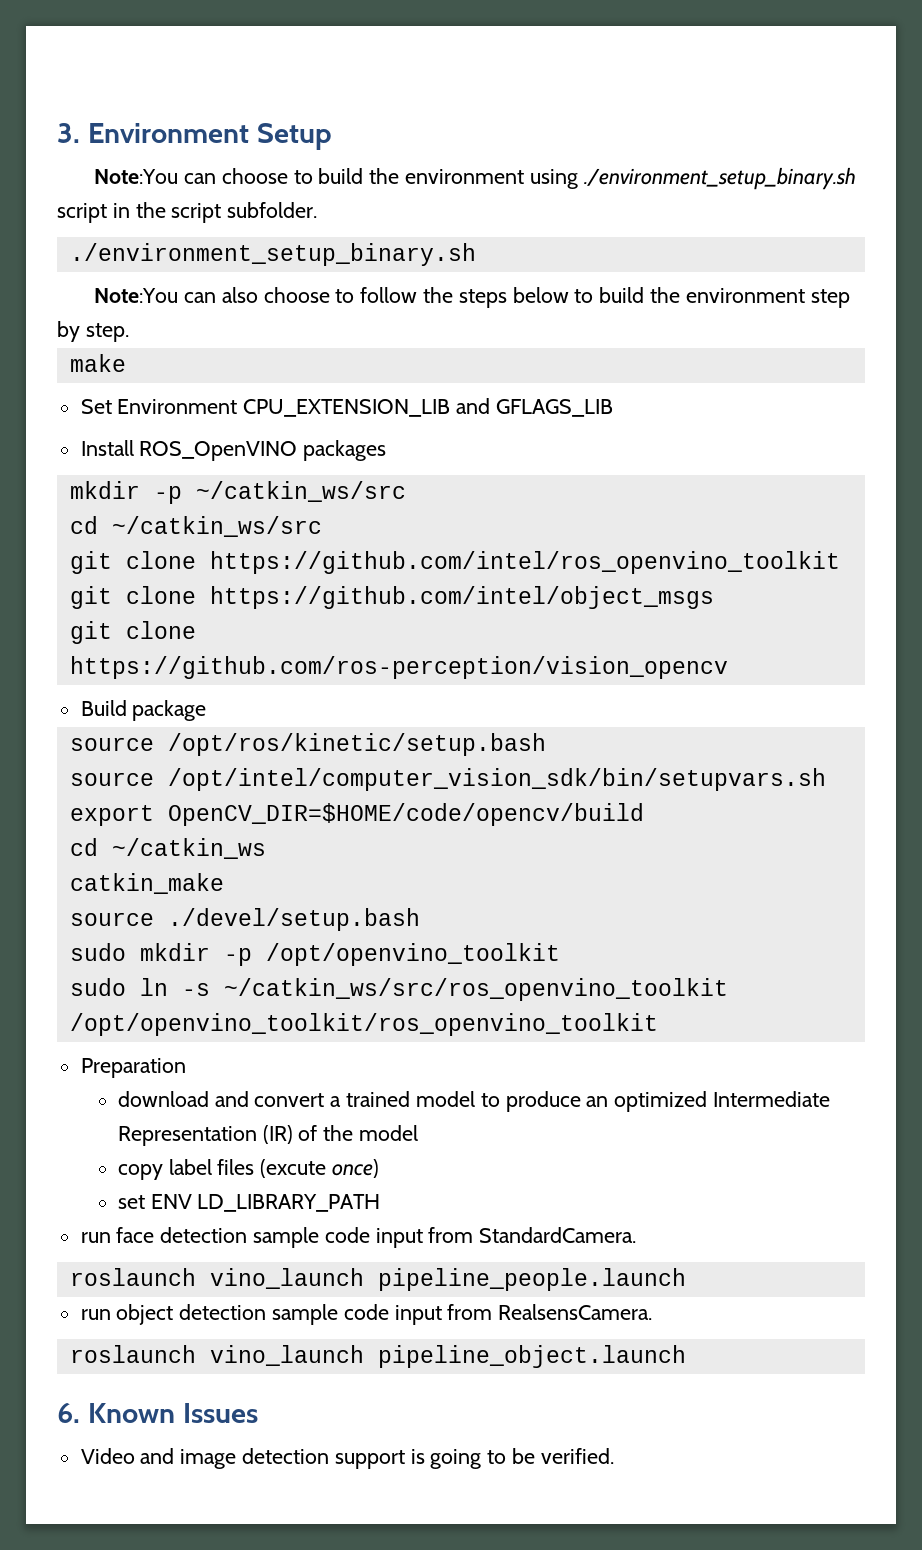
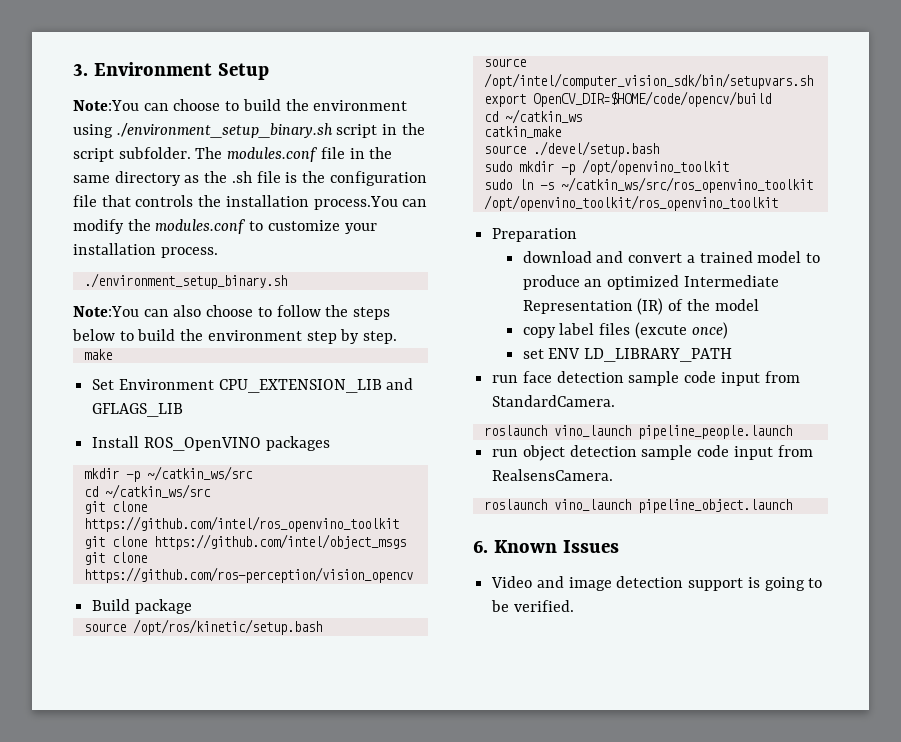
(318, 210) none -> [195,147,393,162] [73,171,427,186] [73,195,428,210] [73,219,377,234] [73,243,218,258] The modules.conf file in the same directory as the .sh file is the configuration file that controls the installation process.You can modify the modules.conf to customize your installation process.

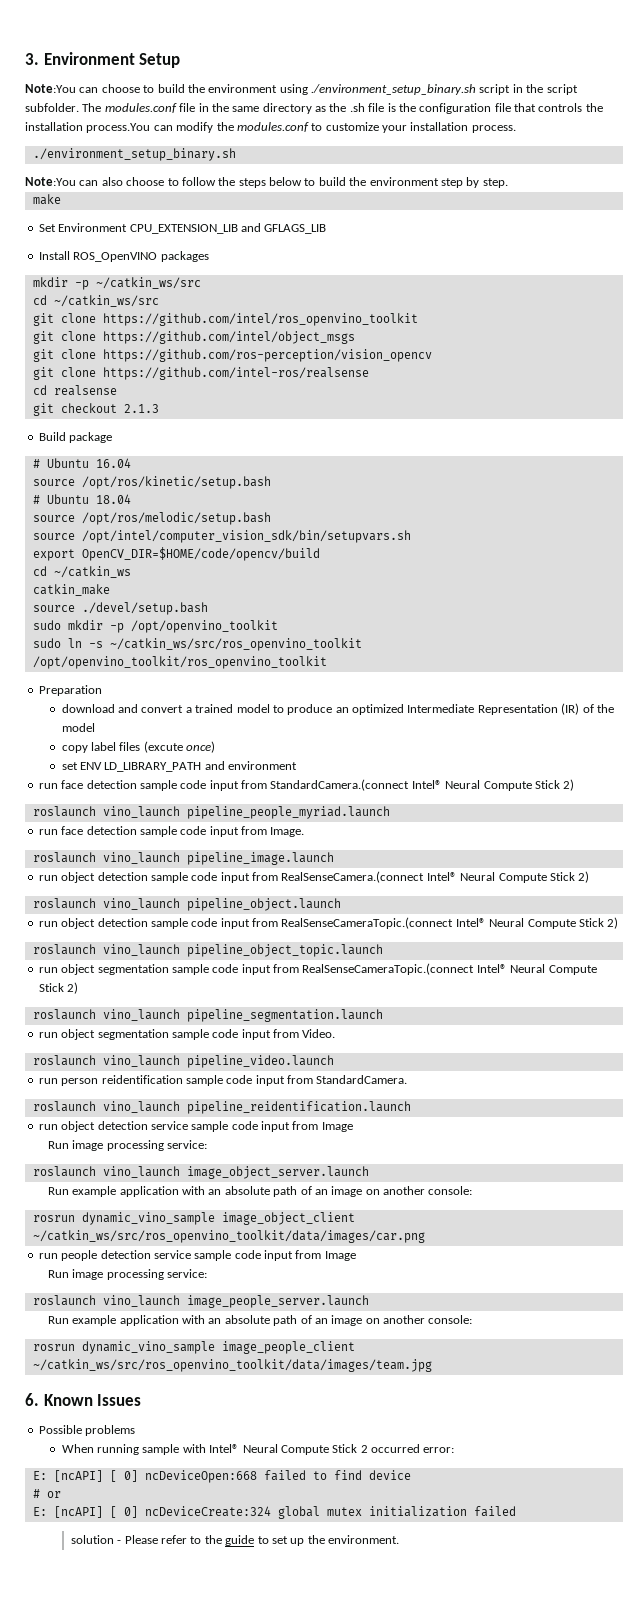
(413, 575) none -> [32,367,369,380] [32,385,117,396] [32,403,159,416] // git clone https://github.com/intel-ros/realsense // cd realsense // git checkout 2.1.3
(192, 606) none -> [32,458,131,468] // # Ubuntu 16.04
(322, 627) none -> [32,494,131,504] [32,512,271,525] // # Ubuntu 18.04 // source /opt/ros/melodic/setup.bash
[492,371,800,386] [492,395,616,407] [483,425,792,439] [492,445,813,461] [492,469,614,481] [483,499,792,513] [473,540,619,553] [491,576,823,591] [491,600,574,612] // run face detection sample code input from StandardCamera. // roslaunch vino_launch pipeline_people.launch // run object detection sample code input from RealsensCamera. // roslaunch vino_launch pipeline_object.launch // 6. Known Issues // Video and image detection support is going to be verified. -> [204,761,298,770] [38,779,575,791] [32,806,390,819] [38,826,305,837] [32,852,334,865] [38,871,590,883] [32,898,341,911] [38,917,619,929] [32,944,383,957] [38,963,597,975] [38,982,79,994] [32,1009,383,1022] [38,1029,336,1040] [32,1055,334,1068] [38,1075,408,1086] [32,1101,411,1114] [38,1121,353,1132] [47,1140,208,1151] [32,1166,369,1179] [47,1186,473,1197] [32,1212,355,1225] [32,1230,425,1243] [38,1250,356,1261] [47,1269,208,1280] [32,1295,369,1308] [47,1315,473,1326] [32,1341,355,1354] [32,1359,432,1372] [25,1393,142,1406] [38,1425,136,1436] [61,1444,455,1455] [32,1470,411,1483] [32,1489,61,1498] [32,1506,516,1519] [70,1535,400,1546] and environment // run face detection sample code input from StandardCamera.(connect Intel® Neural Compute Stick 2) // roslaunch vino_launch pipeline_people_myriad.launch // run face detection sample code input from Image. // roslaunch vino_launch pipeline_image.launch // run object detection sample code input from RealSenseCamera.(connect Intel® Neural Compute Stick 2) // roslaunch vino_launch pipeline_object.launch // run object detection sample code input from RealSenseCameraTopic.(connect Intel® Neural Compute Stick 2) // roslaunch vino_launch pipeline_object_topic.launch // run object segmentation sample code input from RealSenseCameraTopic.(connect Intel® Neural Compute Stick 2) // roslaunch vino_launch pipeline_segmentation.launch // run object segmentation sample code input from Video. // roslaunch vino_launch pipeline_video.launch // run person reidentification sample code input from StandardCamera. // roslaunch vino_launch pipeline_reidentification.launch // run object detection service sample code input from Image // Run image processing service: // roslaunch vino_launch image_object_server.launch // Run example application with an absolute path of an image on another console: // rosrun dynamic_vino_sample image_object_client ~/catkin_ws/src/ros_openvino_toolkit/data/images/car.png // run people detection service sample code input from Image // Run image processing service: // roslaunch vino_launch image_people_server.launch // Run example application with an absolute path of an image on another console: // rosrun dynamic_vino_sample image_people_client ~/catkin_ws/src/ros_openvino_toolkit/data/images/team.jpg // 6. Known Issues // Possible problems // When running sample with Intel® Neural Compute Stick 2 occurred error: // E: [ncAPI] [ 0] ncDeviceOpen:668 failed to find device // # or // E: [ncAPI] [ 0] ncDeviceCreate:324 global mutex initialization failed // solution - Please refer to the guide to set up the environment.

